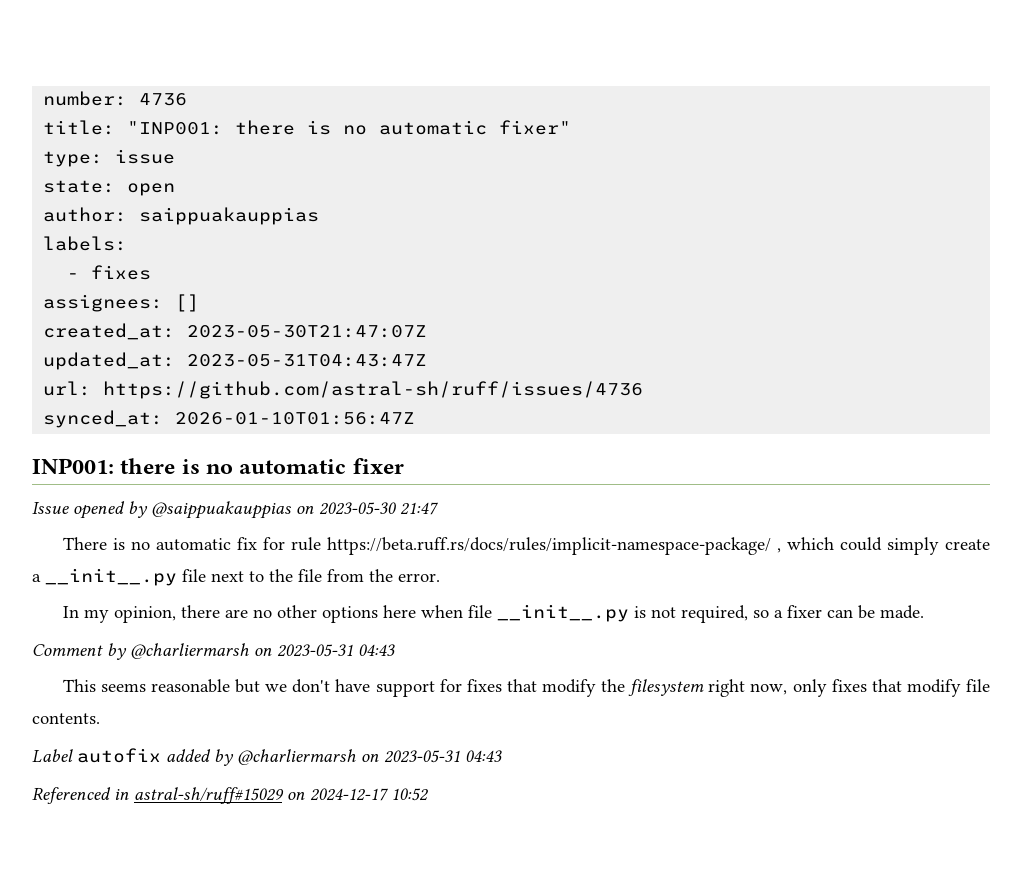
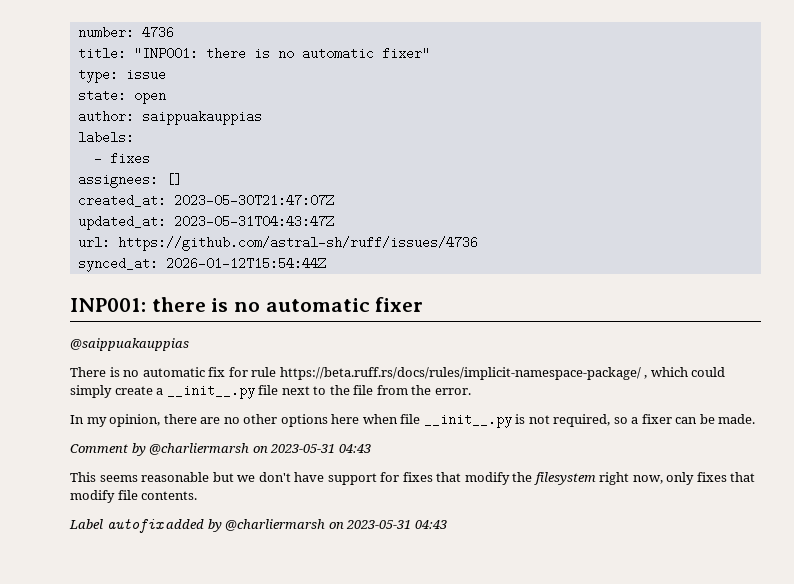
[175,412,416,425] 2026-01-10T01:56:47Z -> [165,257,326,270] 2026-01-12T15:54:44Z
[32,501,439,519] Issue opened by @saippuakauppias on 2023-05-30 21:47 -> [70,338,189,351] @saippuakauppias
[32,787,429,804] // Referenced in astral-sh/ruff#15029 on 2024-12-17 10:52 -> (447, 524) none

